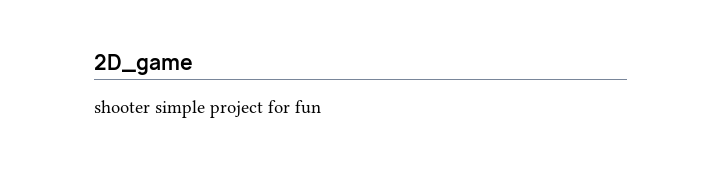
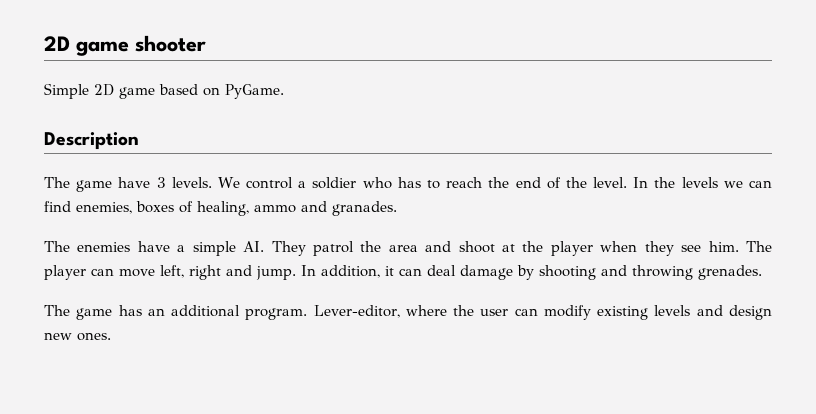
[94,54,193,75] [94,100,321,118] 2D_game // shooter simple project for fun -> [44,35,206,56] [44,83,284,99] [44,132,139,150] [44,177,772,192] [44,201,397,216] [44,241,773,256] [44,265,762,280] [44,305,772,320] [44,332,111,341] 2D game shooter // Simple 2D game based on PyGame. // Description // The game have 3 levels. We control a soldier who has to reach the end of the level. In the levels we can find enemies, boxes of healing, ammo and granades. // The enemies have a simple AI. They patrol the area and shoot at the player when they see him. The player can move left, right and jump. In addition, it can deal damage by shooting and throwing grenades. // The game has an additional program. Lever-editor, where the user can modify existing levels and design new ones.

